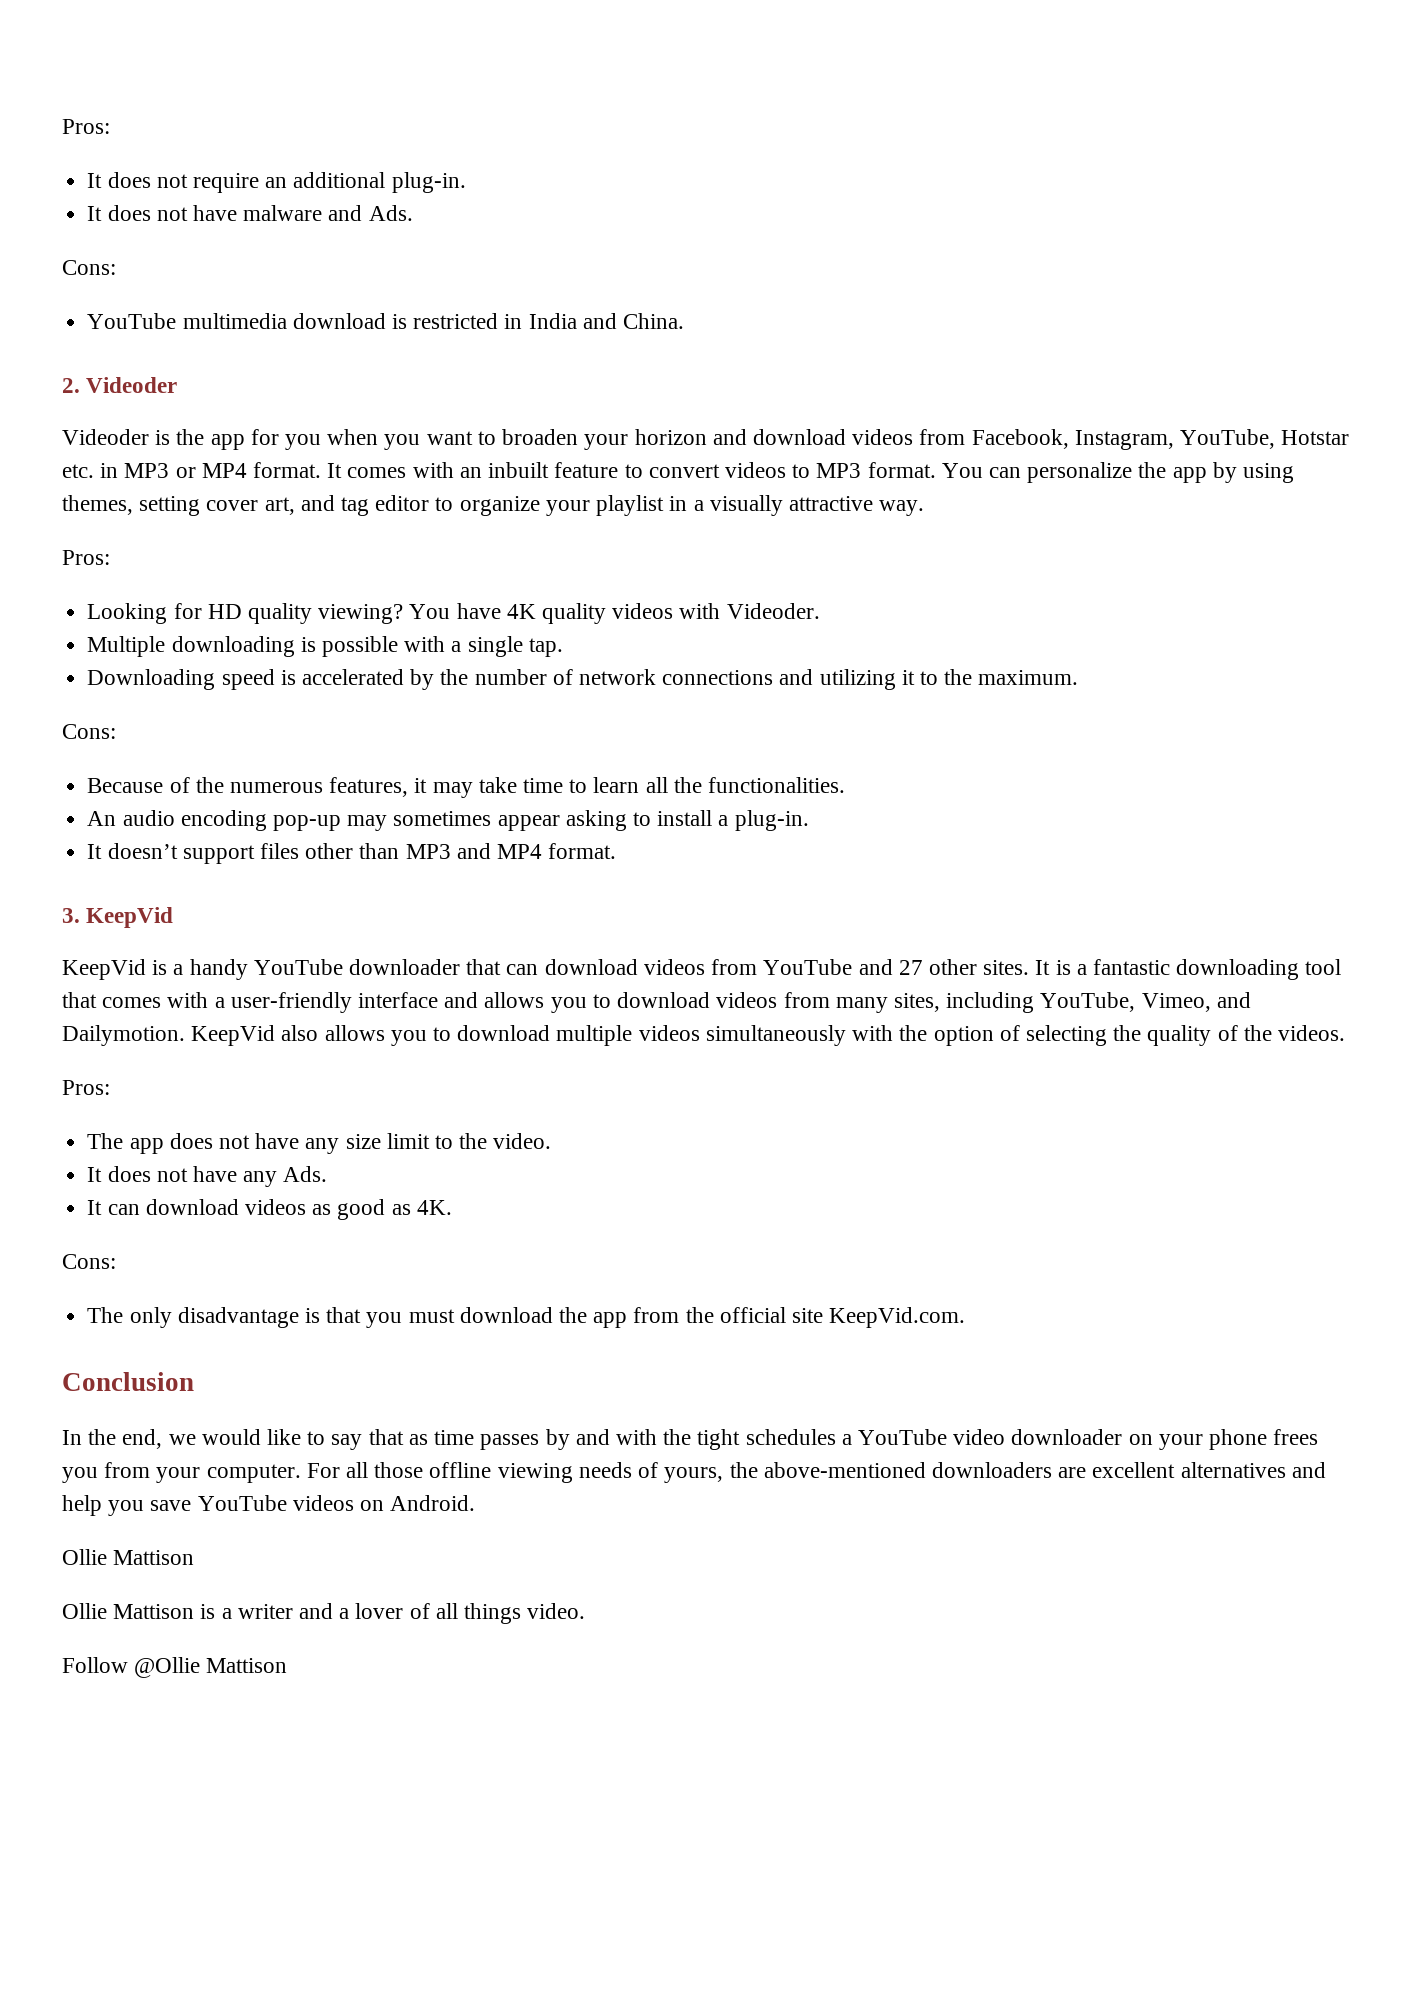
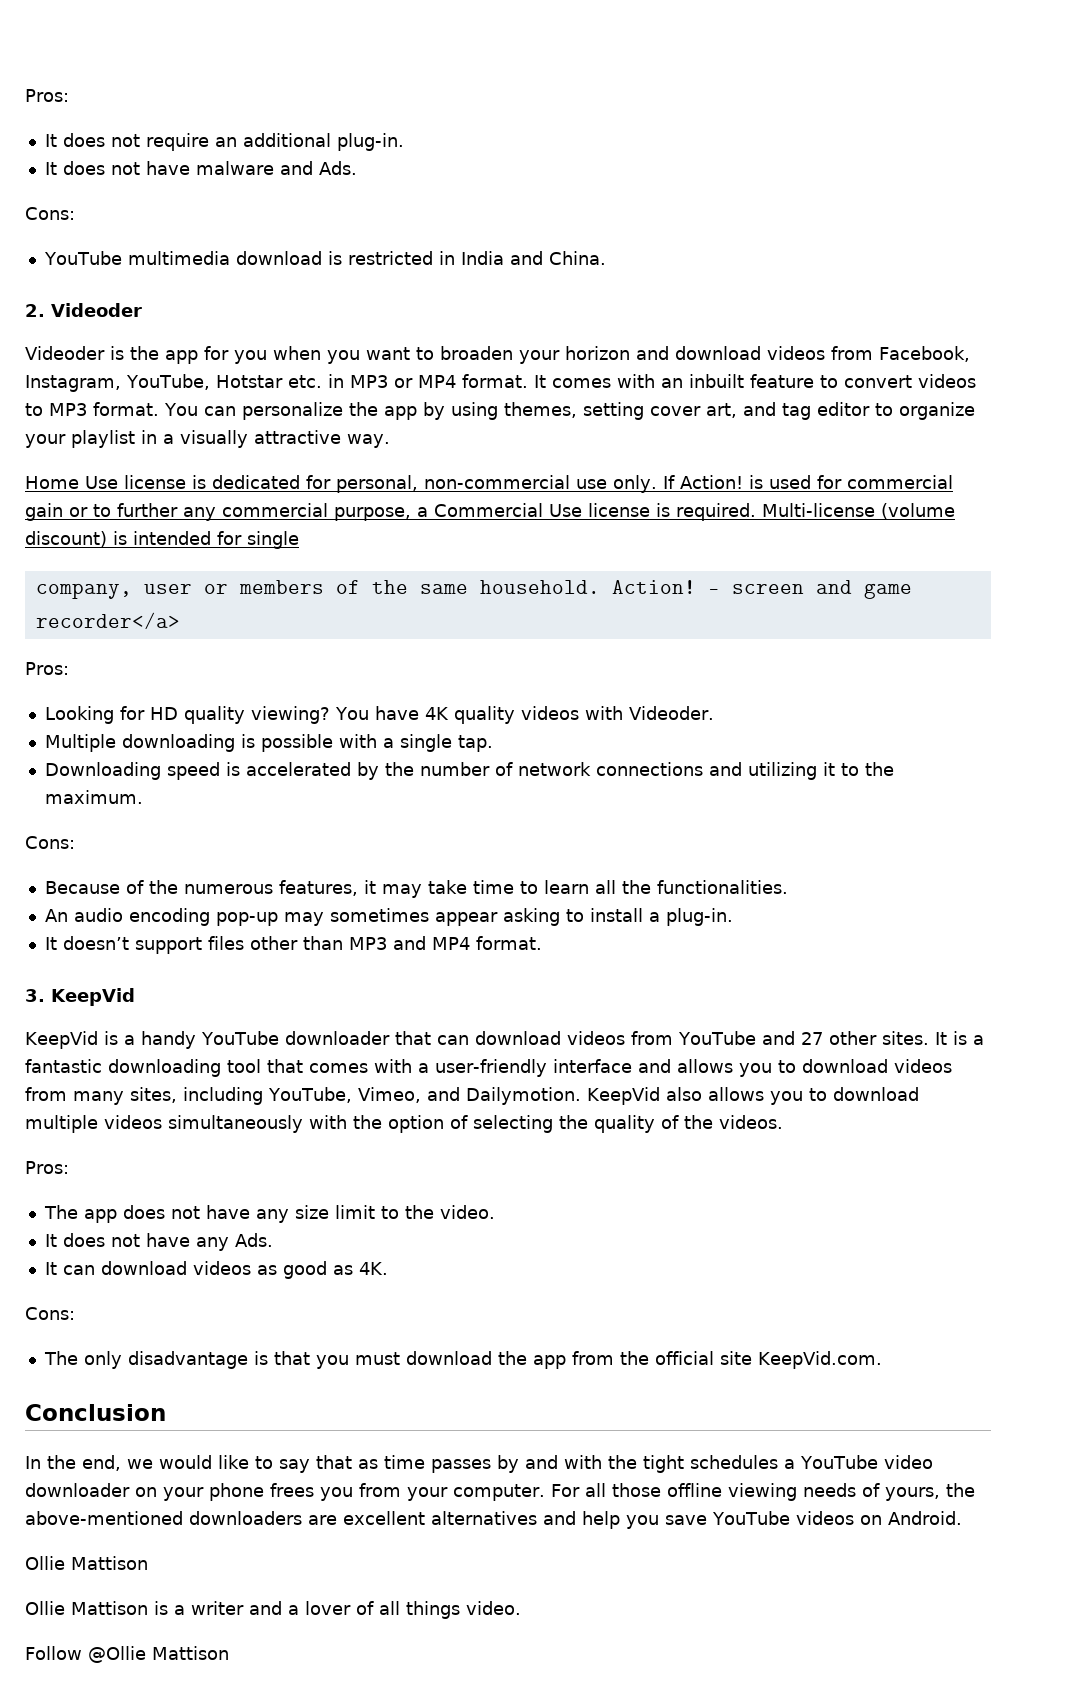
(925, 508) none -> [25,475,953,493] [25,503,955,521] [25,531,299,549] [35,580,912,599] [35,612,180,629] // Home Use license is dedicated for personal, non-commercial use only. If Action! is used for commercial gain or to further any commercial purpose, a Commercial Use license is required. Multi-license (volume discount) is intended for single // company, user or members of the same household. Action! - screen and game recorder</a>

